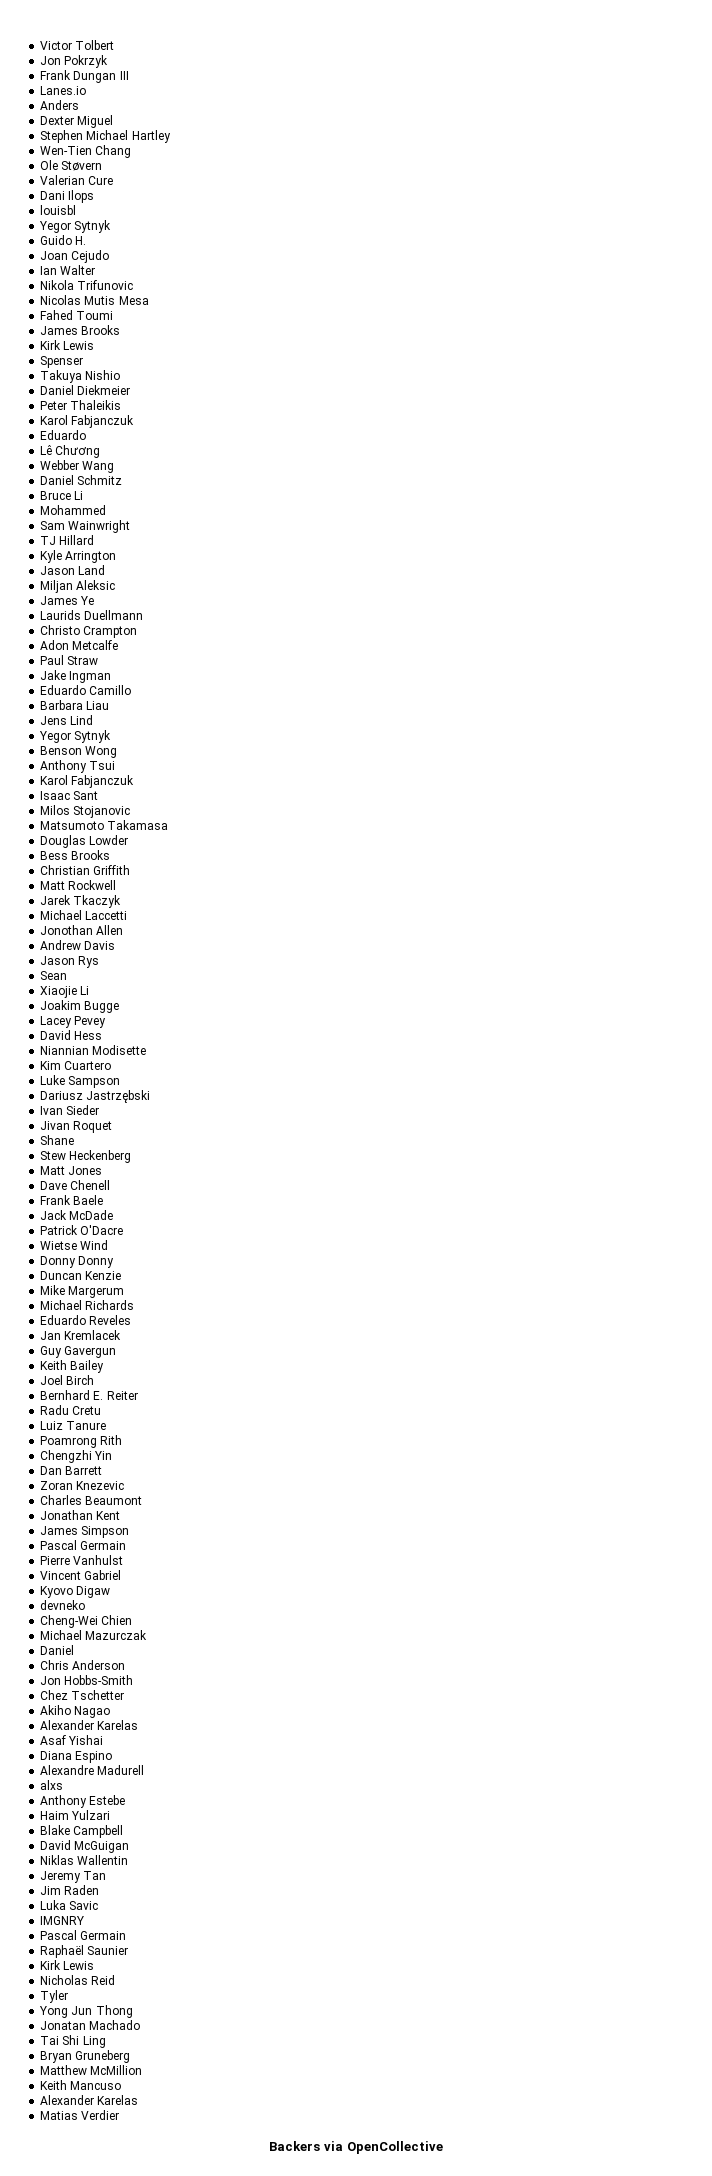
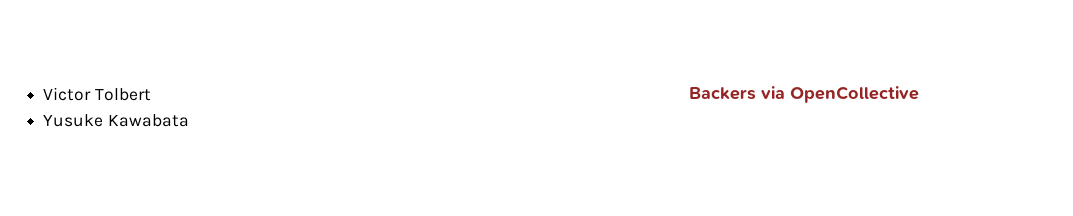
[40,55,109,68] [40,70,129,83] [40,86,87,95] [40,100,80,110] [40,115,114,128] [40,130,171,143] [40,145,132,158] [40,160,103,171] [40,175,114,185] [40,190,95,203] [40,205,77,215] [39,220,112,233] [40,235,87,245] [40,250,110,263] [40,265,96,275] [40,280,134,290] [40,295,149,305] [40,310,114,320] [40,325,121,335] [40,340,95,350] [40,356,84,368] [40,370,121,383] [40,385,131,395] [40,400,122,410] [40,415,135,428] [40,430,87,440] [40,445,101,458] [40,460,115,473] [40,475,123,485] [40,491,84,500] [40,505,107,515] [40,520,131,533] [40,535,95,545] [40,550,117,563] [40,565,106,575] [40,580,116,593] [40,596,95,605] [40,610,144,620] [40,625,138,638] [40,640,119,650] [40,655,99,665] [40,670,112,683] [40,685,132,695] [40,700,110,710] [40,715,94,725] [39,730,112,743] [40,746,118,758] [40,760,116,773] [40,775,135,788] [40,791,99,800] [40,805,131,818] [40,820,169,830] [40,835,129,848] [40,850,111,860] [40,865,131,875] [40,880,117,890] [40,895,122,908] [40,910,128,920] [40,925,124,935] [40,940,116,950] [40,956,100,968] [40,971,68,980] [40,986,90,998] [40,1000,120,1013] [40,1016,107,1028] [40,1030,103,1040] [40,1045,147,1055] [40,1061,112,1070] [40,1075,121,1088] [40,1090,151,1103] [40,1105,100,1115] [40,1121,113,1133] [40,1135,75,1145] [40,1150,132,1163] [40,1166,103,1175] [40,1180,111,1190] [40,1195,104,1205] [40,1210,114,1220] [40,1225,124,1235] [40,1240,109,1250] [40,1256,115,1268] [40,1271,122,1280] [40,1285,125,1298] [40,1300,135,1310] [40,1315,132,1325] [40,1330,122,1340] [40,1346,117,1358] [40,1360,105,1373] [40,1375,95,1385] [40,1390,138,1400] [40,1405,102,1415] [40,1421,107,1430] [40,1435,123,1448] [40,1450,113,1463] [40,1466,103,1475] [40,1481,125,1490] [40,1495,143,1505] [40,1510,121,1520] [40,1526,130,1538] [40,1540,127,1550] [40,1555,124,1565] [40,1570,122,1580] [40,1586,111,1598] [40,1600,86,1610] [40,1615,133,1628] [40,1630,148,1640] [40,1645,75,1655] [40,1660,126,1670] [40,1675,134,1685] [40,1690,125,1700] [40,1705,111,1718] [40,1720,139,1730] [40,1735,104,1745] [40,1751,113,1763] [40,1765,145,1775] [40,1780,64,1790] [40,1795,126,1808] [40,1810,111,1820] [40,1825,124,1838] [40,1840,130,1853] [40,1855,129,1865] [40,1871,107,1883] [40,1885,100,1895] [40,1900,99,1910] [40,1916,85,1925] [40,1930,127,1940] [40,1945,129,1958] [40,1960,95,1970] [40,1975,116,1985] [40,1990,69,2003] [39,2005,133,2018] [40,2020,141,2030] [40,2035,106,2048] [40,2050,131,2063] [40,2065,143,2075] [40,2080,122,2090] [40,2095,139,2105] [40,2110,120,2120] Jon Pokrzyk // Frank Dungan III // Lanes.io // Anders // Dexter Miguel // Stephen Michael Hartley // Wen-Tien Chang // Ole Støvern // Valerian Cure // Dani Ilops // louisbl // Yegor Sytnyk // Guido H. // Joan Cejudo // Ian Walter // Nikola Trifunovic // Nicolas Mutis Mesa // Fahed Toumi // James Brooks // Kirk Lewis // Spenser // Takuya Nishio // Daniel Diekmeier // Peter Thaleikis // Karol Fabjanczuk // Eduardo // Lê Chương // Webber Wang // Daniel Schmitz // Bruce Li // Mohammed // Sam Wainwright // TJ Hillard // Kyle Arrington // Jason Land // Miljan Aleksic // James Ye // Laurids Duellmann // Christo Crampton // Adon Metcalfe // Paul Straw // Jake Ingman // Eduardo Camillo // Barbara Liau // Jens Lind // Yegor Sytnyk // Benson Wong // Anthony Tsui // Karol Fabjanczuk // Isaac Sant // Milos Stojanovic // Matsumoto Takamasa // Douglas Lowder // Bess Brooks // Christian Griffith // Matt Rockwell // Jarek Tkaczyk // Michael Laccetti // Jonothan Allen // Andrew Davis // Jason Rys // Sean // Xiaojie Li // Joakim Bugge // Lacey Pevey // David Hess // Niannian Modisette // Kim Cuartero // Luke Sampson // Dariusz Jastrzębski // Ivan Sieder // Jivan Roquet // Shane // Stew Heckenberg // Matt Jones // Dave Chenell // Frank Baele // Jack McDade // Patrick O'Dacre // Wietse Wind // Donny Donny // Duncan Kenzie // Mike Margerum // Michael Richards // Eduardo Reveles // Jan Kremlacek // Guy Gavergun // Keith Bailey // Joel Birch // Bernhard E. Reiter // Radu Cretu // Luiz Tanure // Poamrong Rith // Chengzhi Yin // Dan Barrett // Zoran Knezevic // Charles Beaumont // Jonathan Kent // James Simpson // Pascal Germain // Pierre Vanhulst // Vincent Gabriel // Kyovo Digaw // devneko // Cheng-Wei Chien // Michael Mazurczak // Daniel // Chris Anderson // Jon Hobbs-Smith // Chez Tschetter // Akiho Nagao // Alexander Karelas // Asaf Yishai // Diana Espino // Alexandre Madurell // alxs // Anthony Estebe // Haim Yulzari // Blake Campbell // David McGuigan // Niklas Wallentin // Jeremy Tan // Jim Raden // Luka Savic // IMGNRY // Pascal Germain // Raphaël Saunier // Kirk Lewis // Nicholas Reid // Tyler // Yong Jun Thong // Jonatan Machado // Tai Shi Ling // Bryan Gruneberg // Matthew McMillion // Keith Mancuso // Alexander Karelas // Matias Verdier -> [43,114,189,127] Yusuke Kawabata

